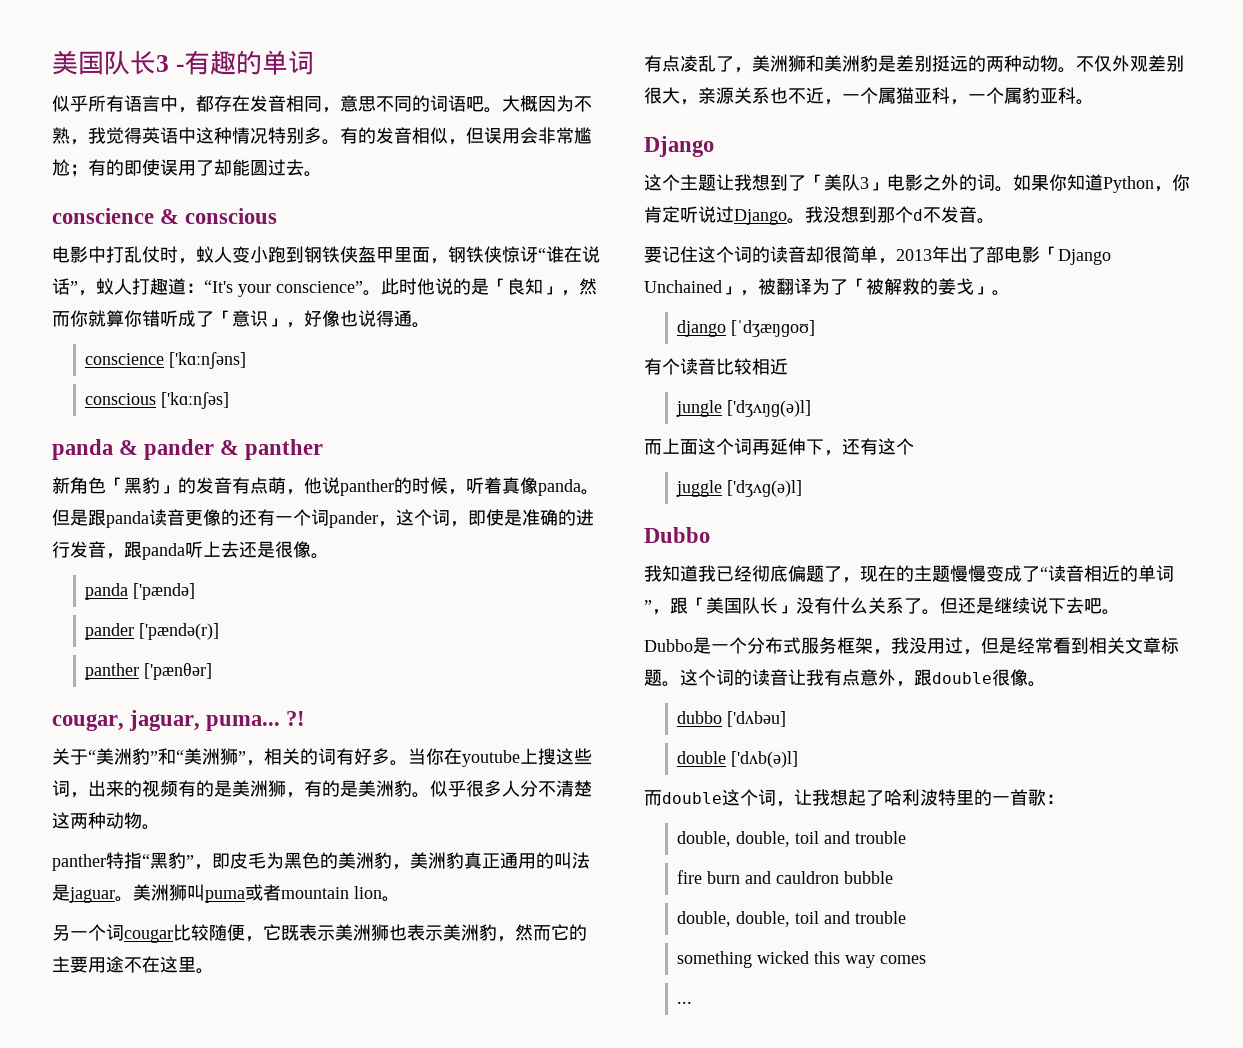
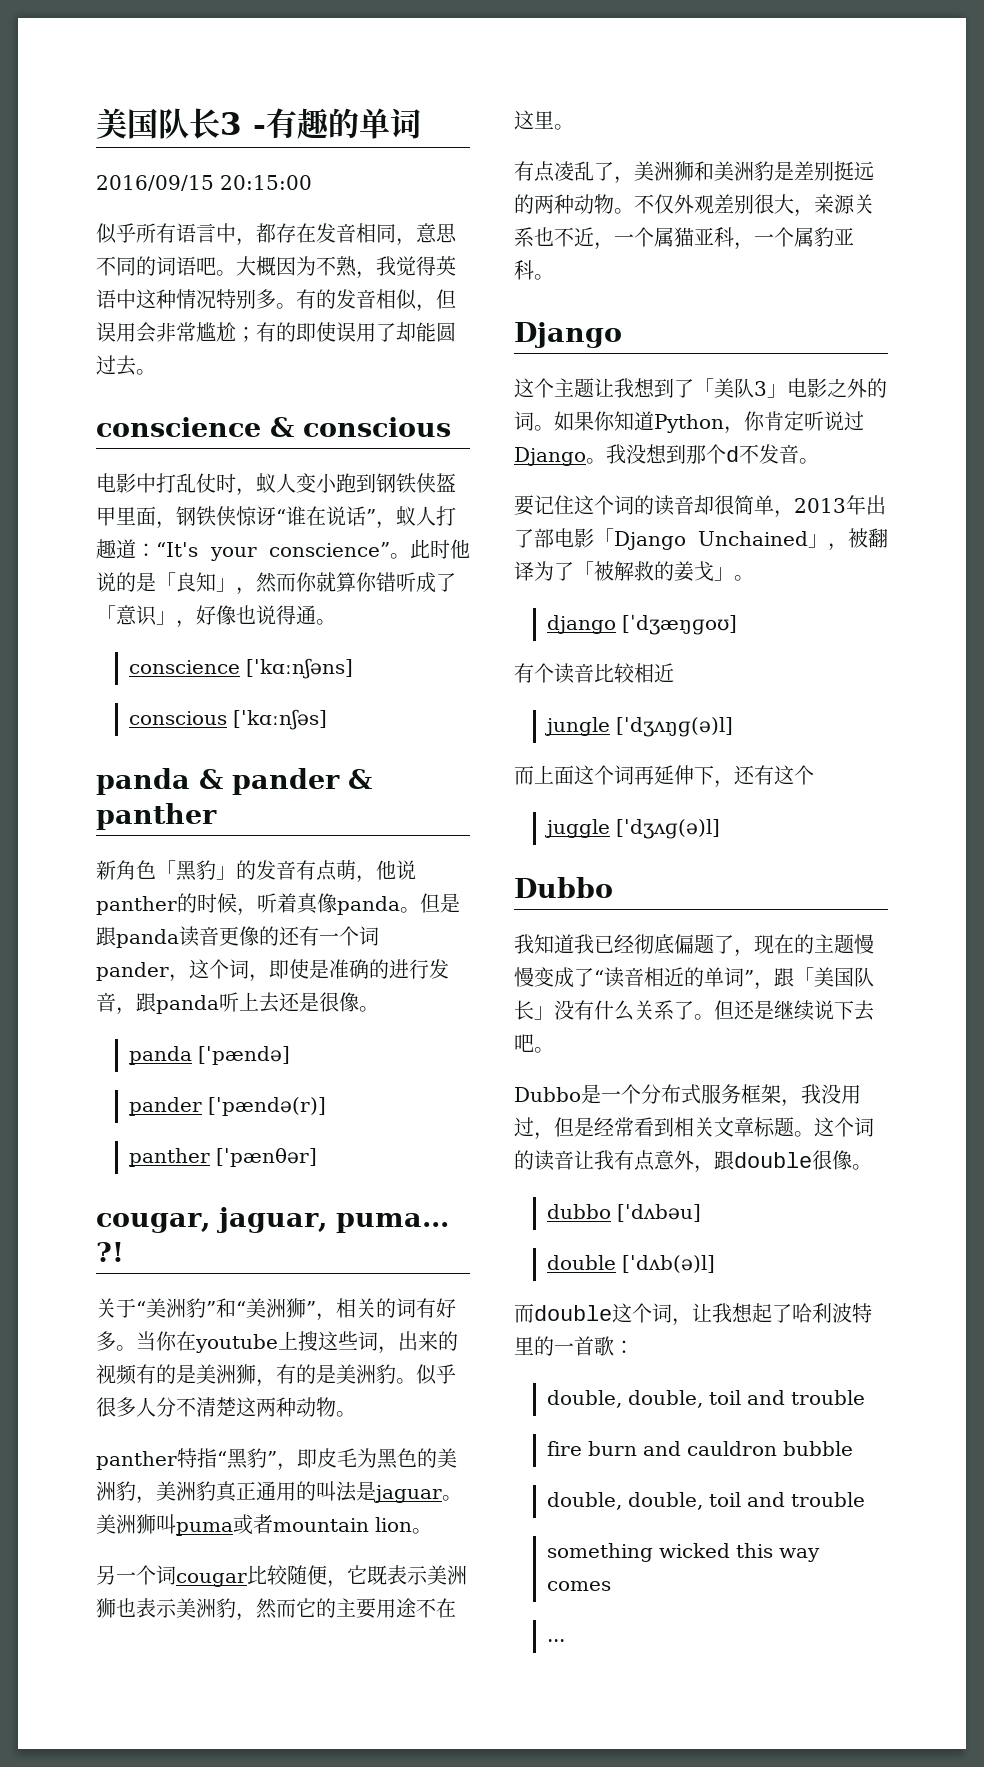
(314, 62) none -> [96,175,312,191] // 2016/09/15 20:15:00

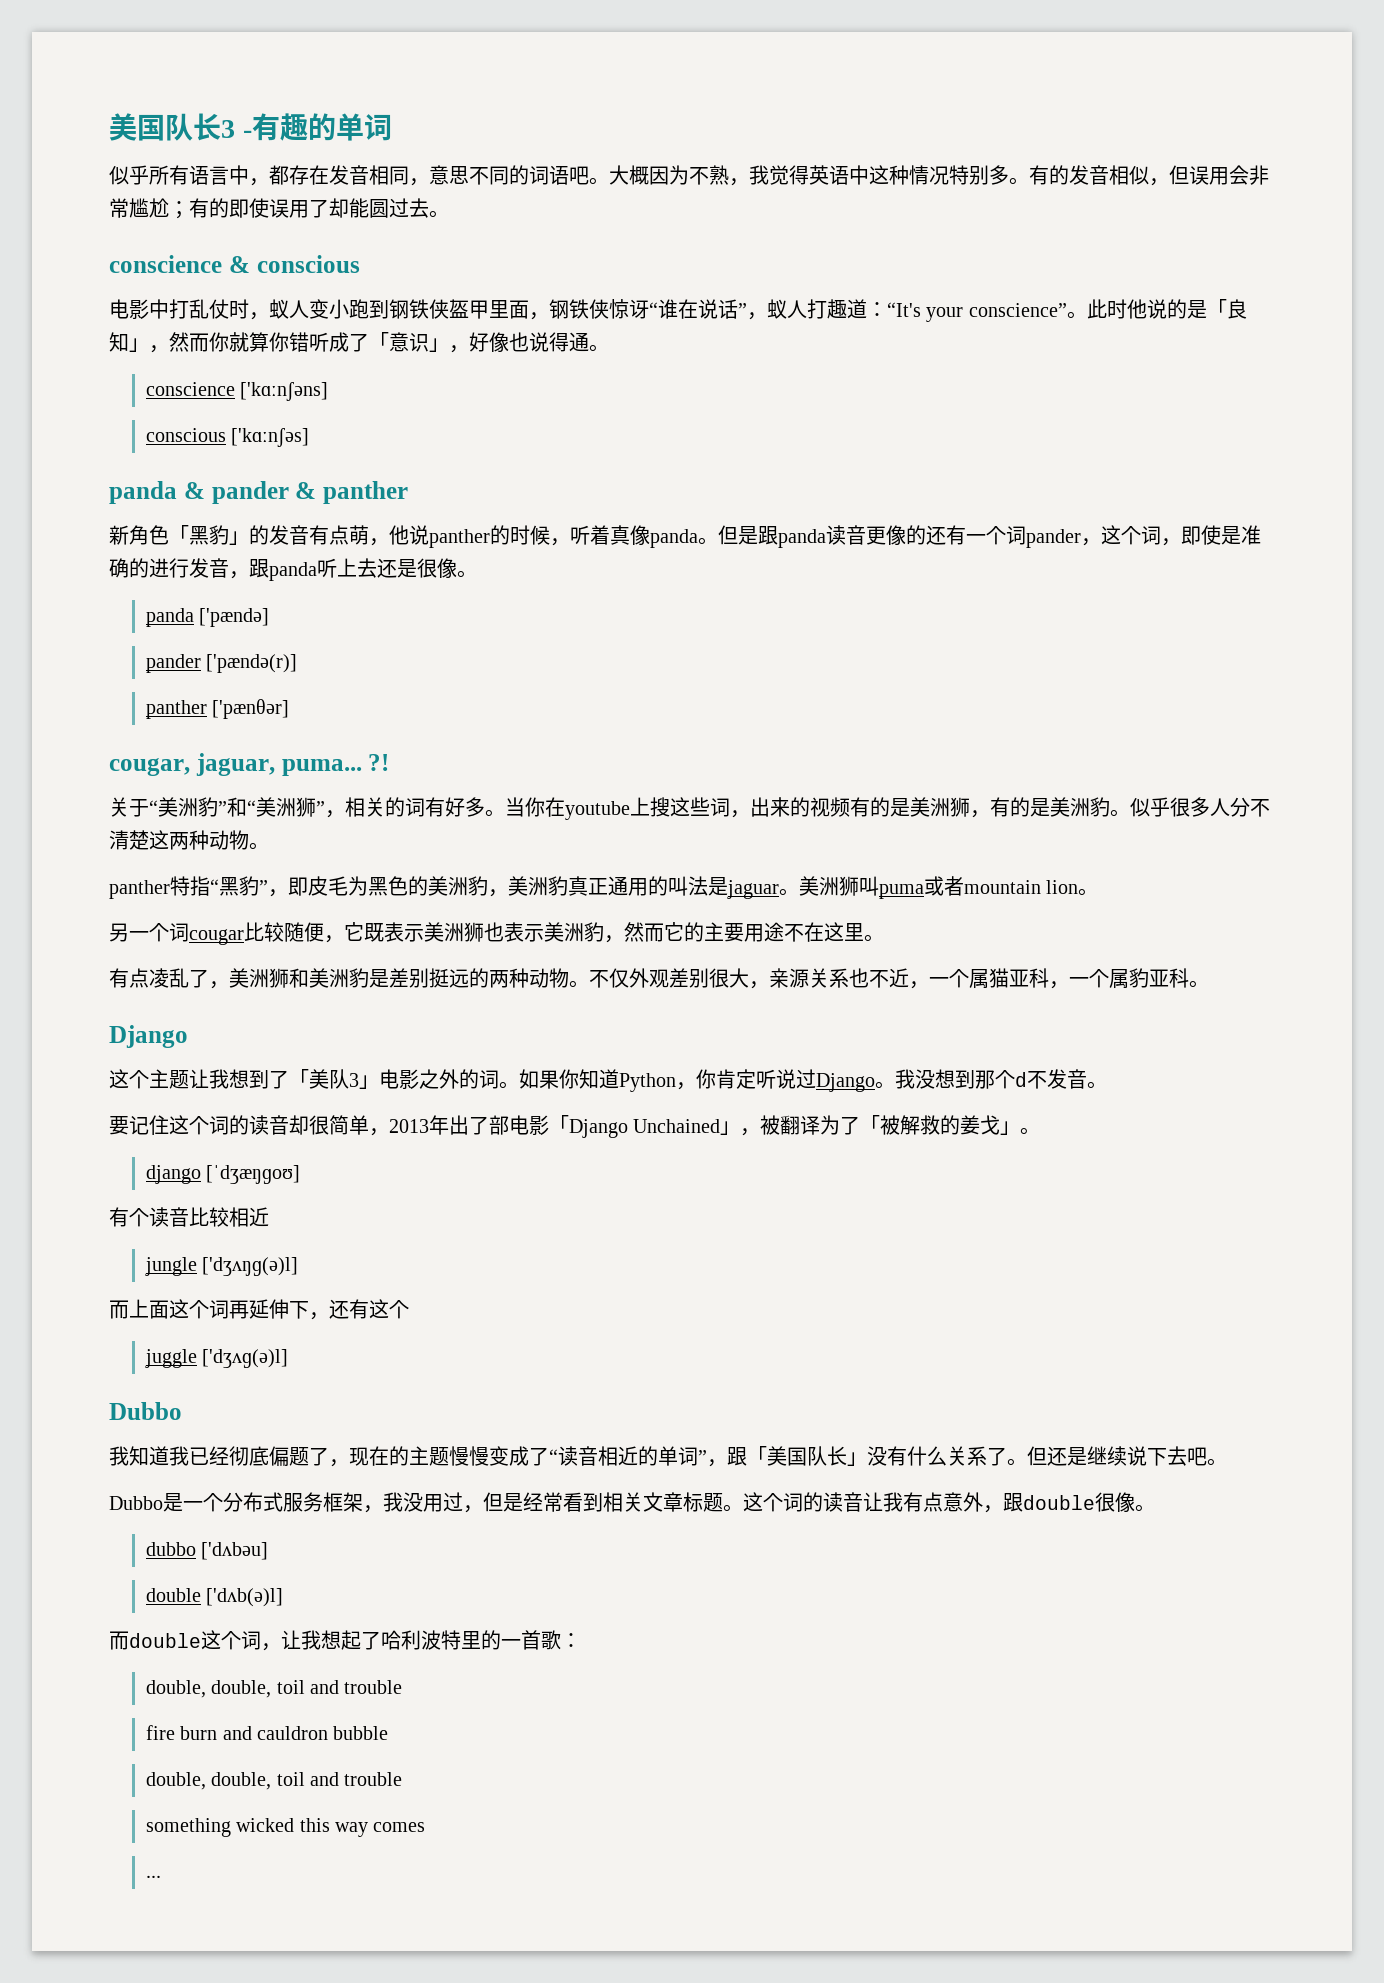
[96,175,312,191] // 2016/09/15 20:15:00 -> (392, 127) none

